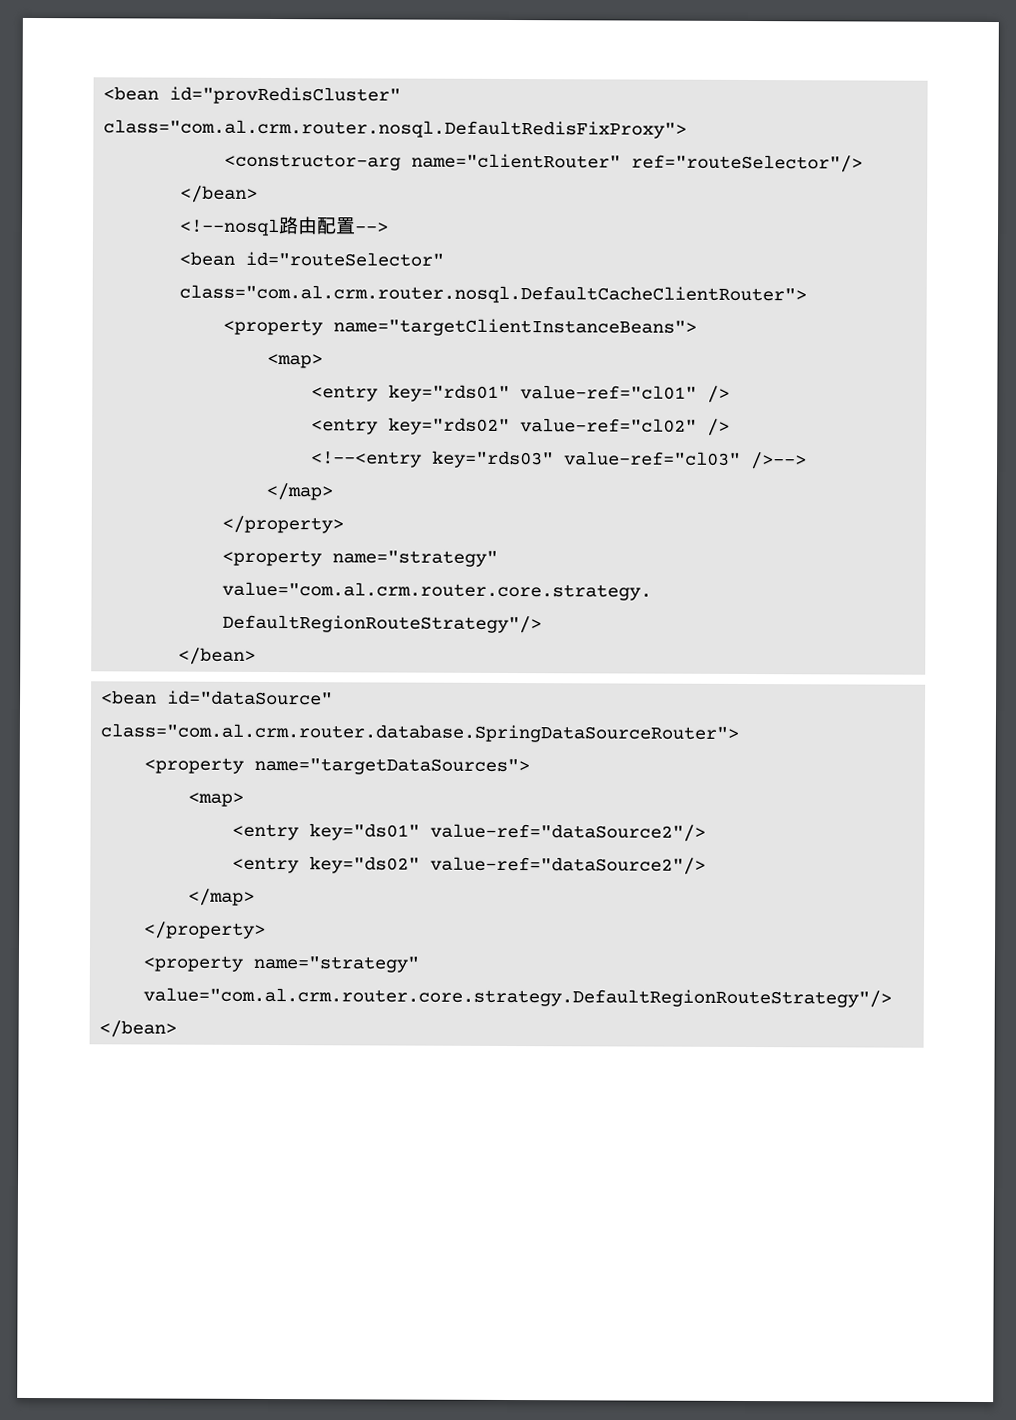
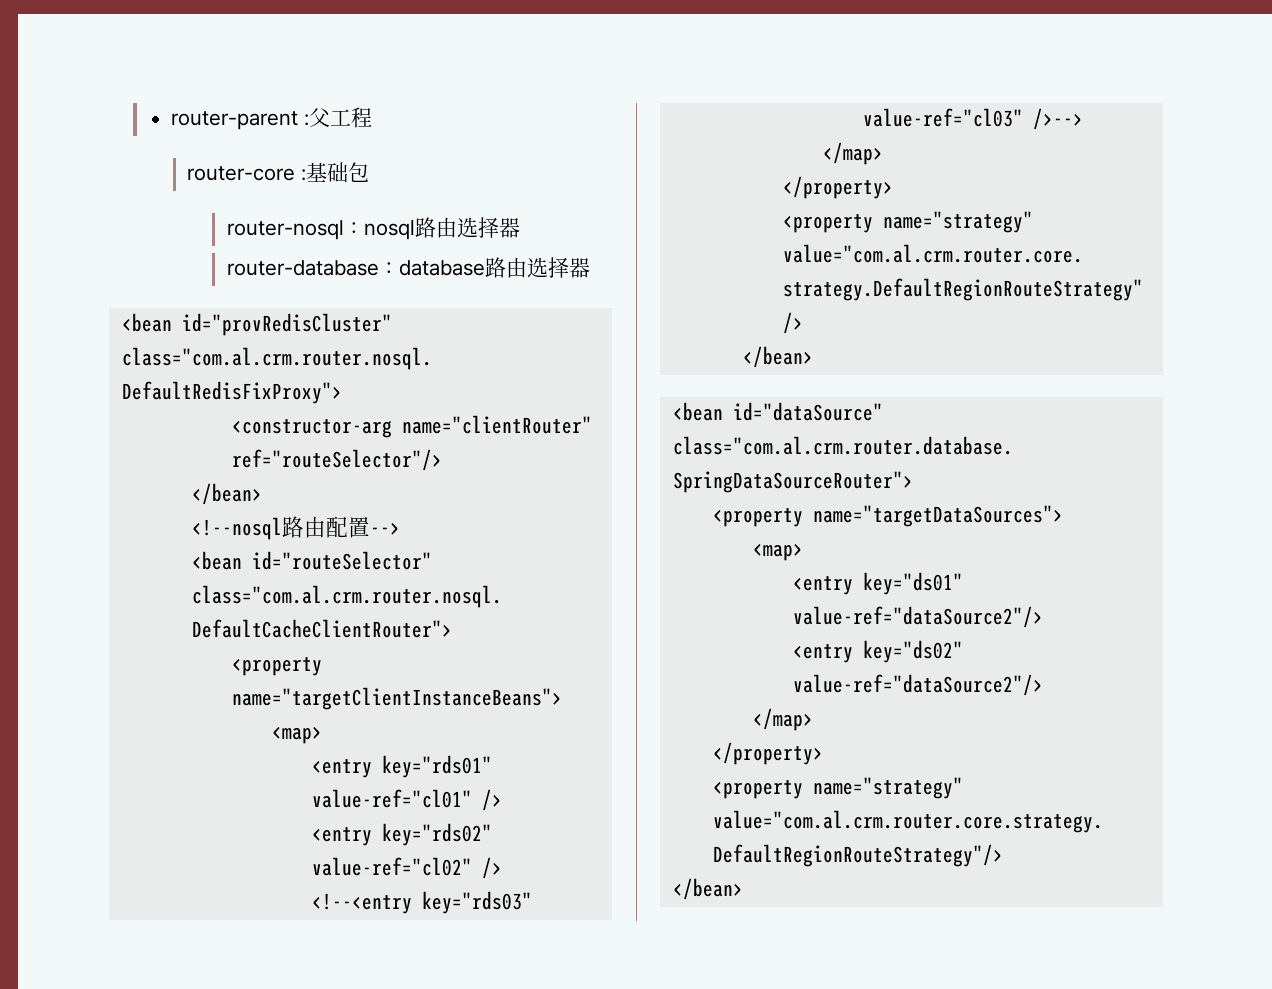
(103, 93) none -> [171,107,372,130] [187,162,370,183] [226,217,520,240] [226,257,590,278] router-parent :父工程 // router-core :基础包 // router-nosql：nosql路由选择器 // router-database：database路由选择器 //

